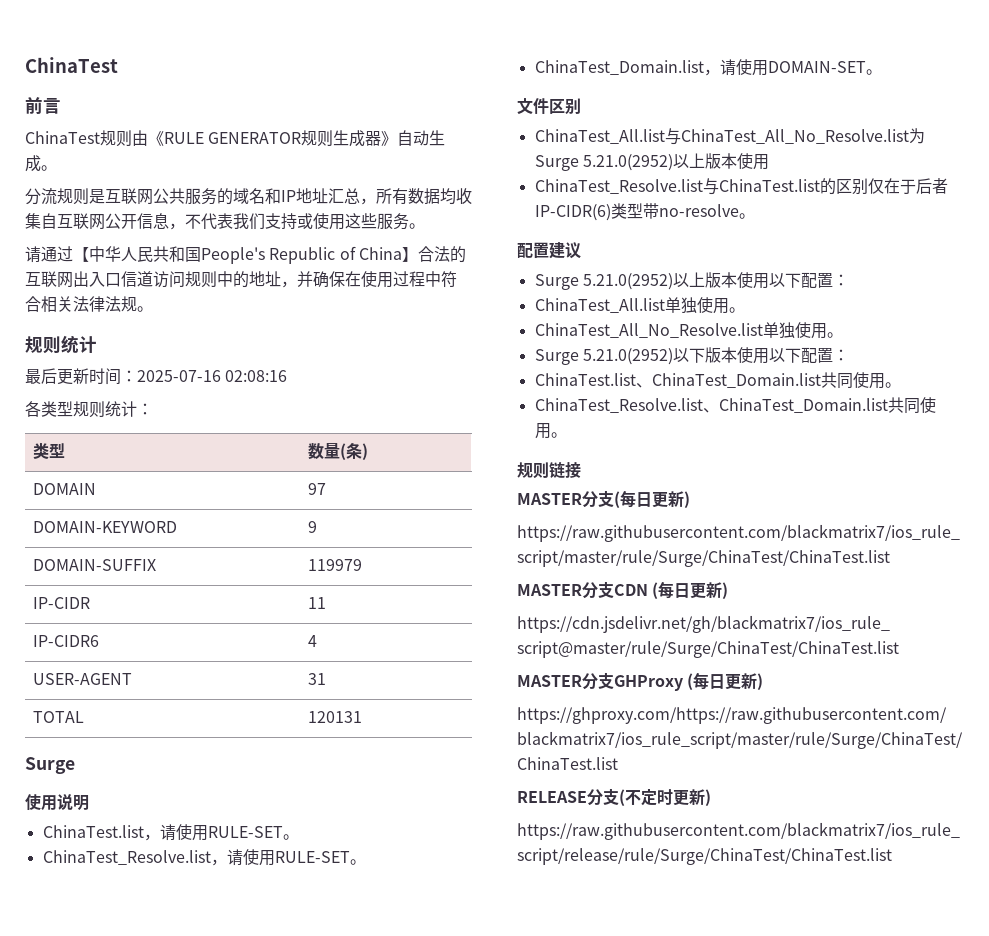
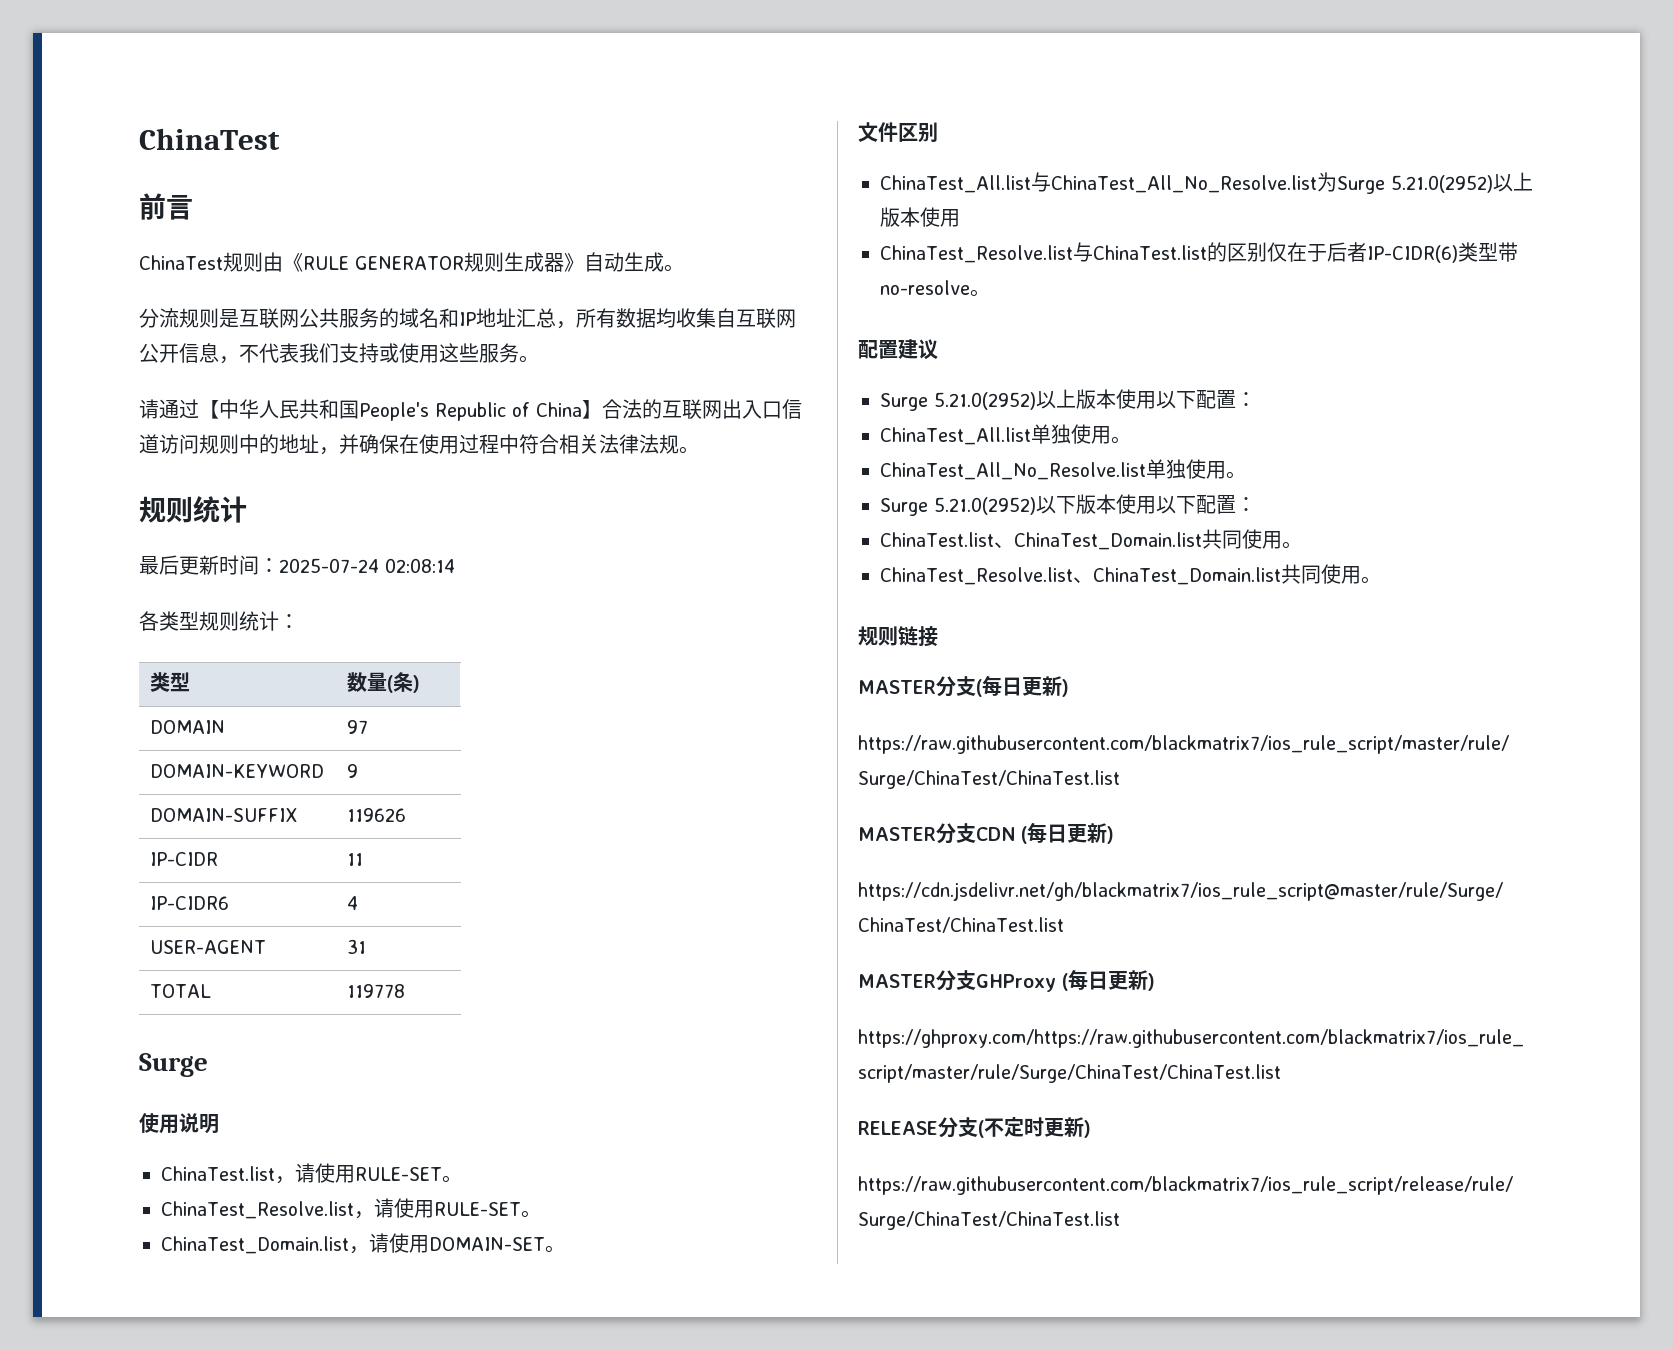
[137,370,288,382] 2025-07-16 02:08:16 -> [279,558,455,573] 2025-07-24 02:08:14
[307,559,362,571] 119979 -> [347,808,407,822] 119626
[307,711,362,723] 120131 -> [347,984,406,998] 119778

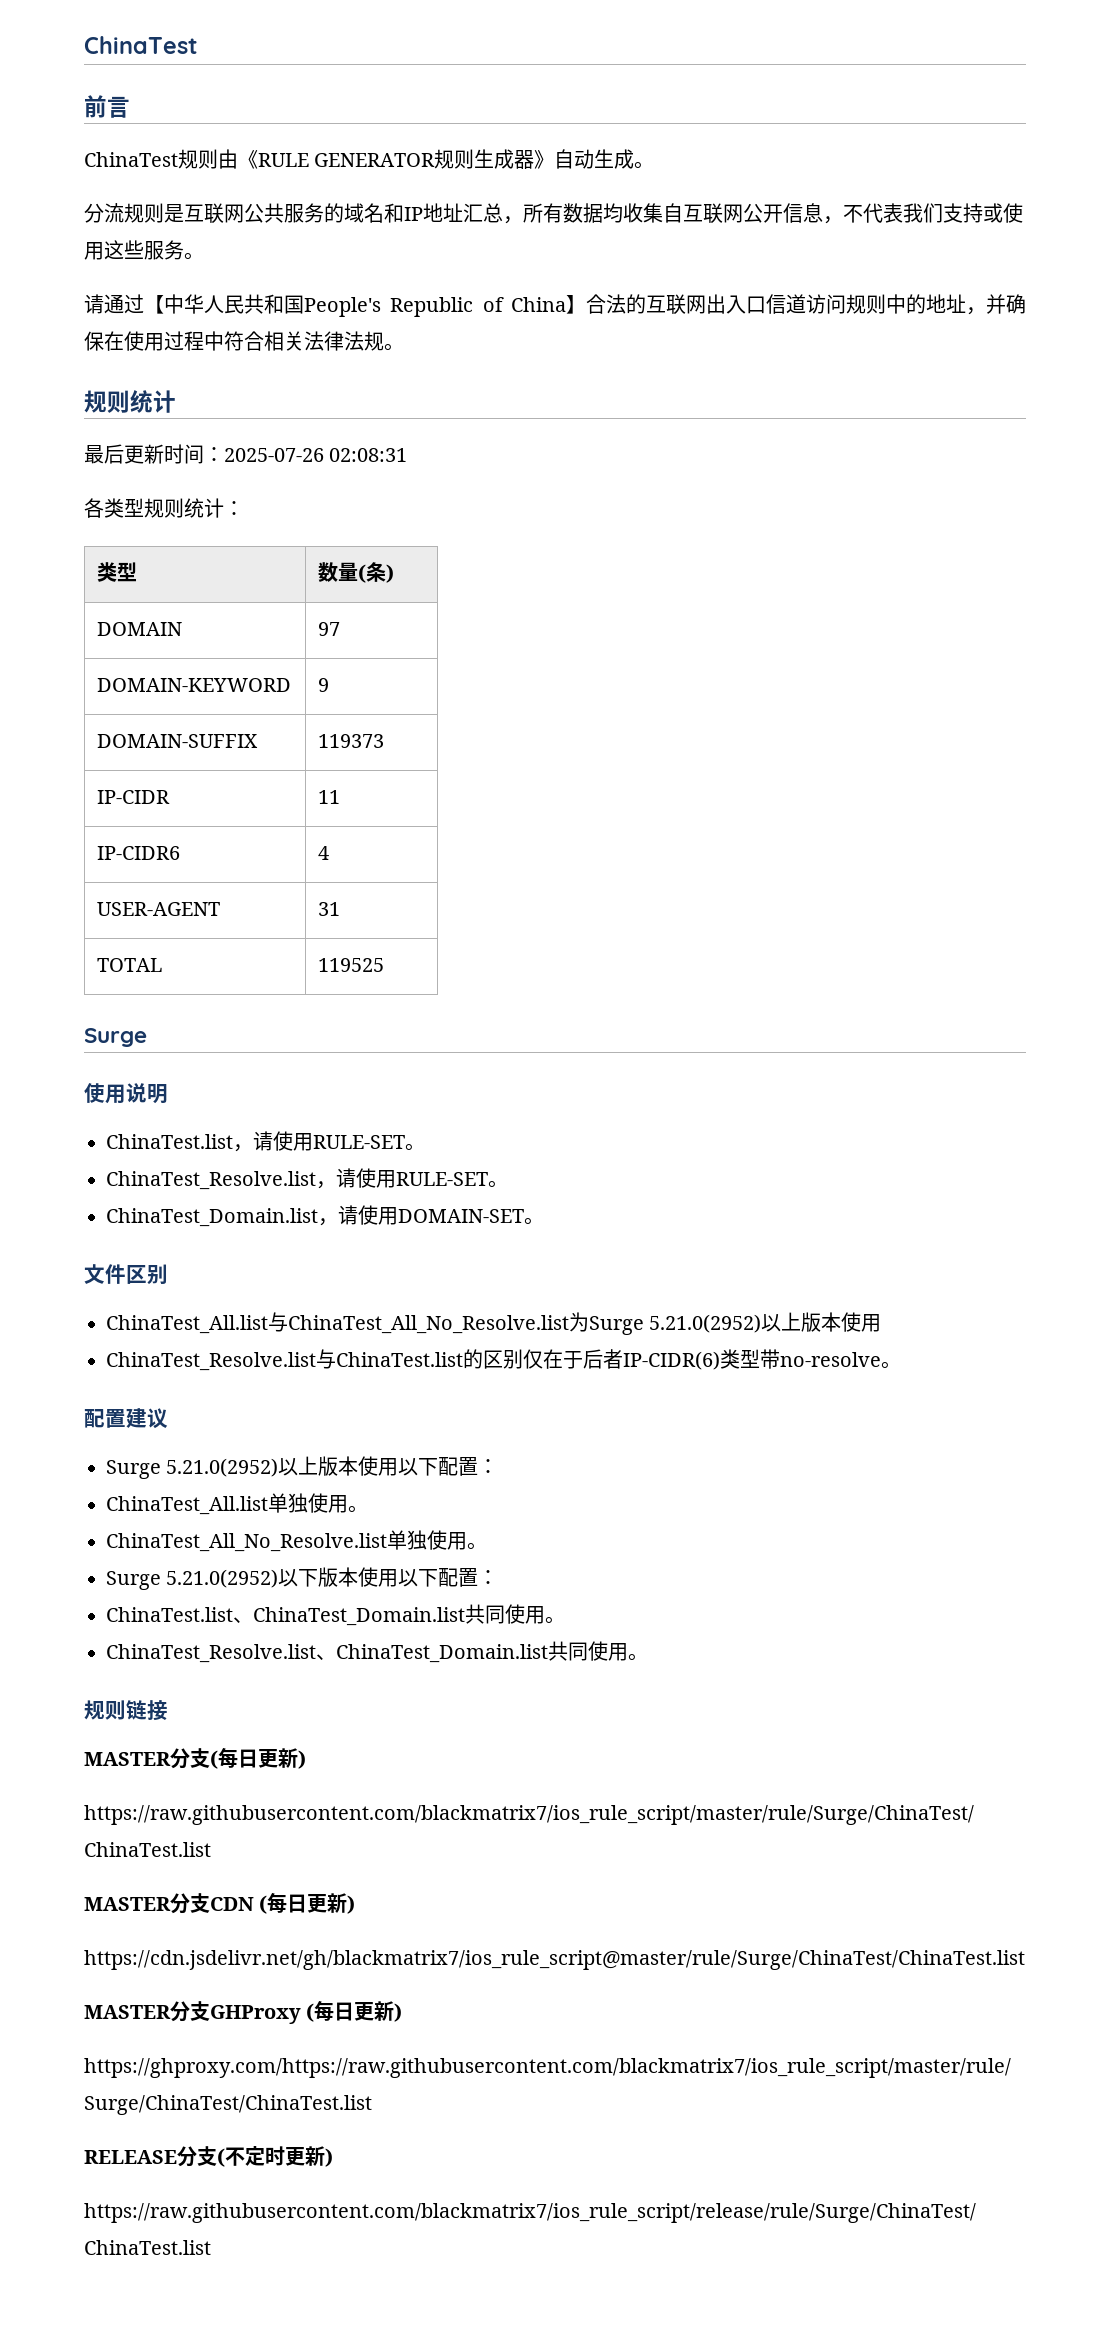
[279,558,455,573] 2025-07-24 02:08:14 -> [224,448,408,462] 2025-07-26 02:08:31
[347,808,407,822] 119626 -> [318,734,385,748] 119373
[347,984,406,998] 119778 -> [318,958,385,972] 119525

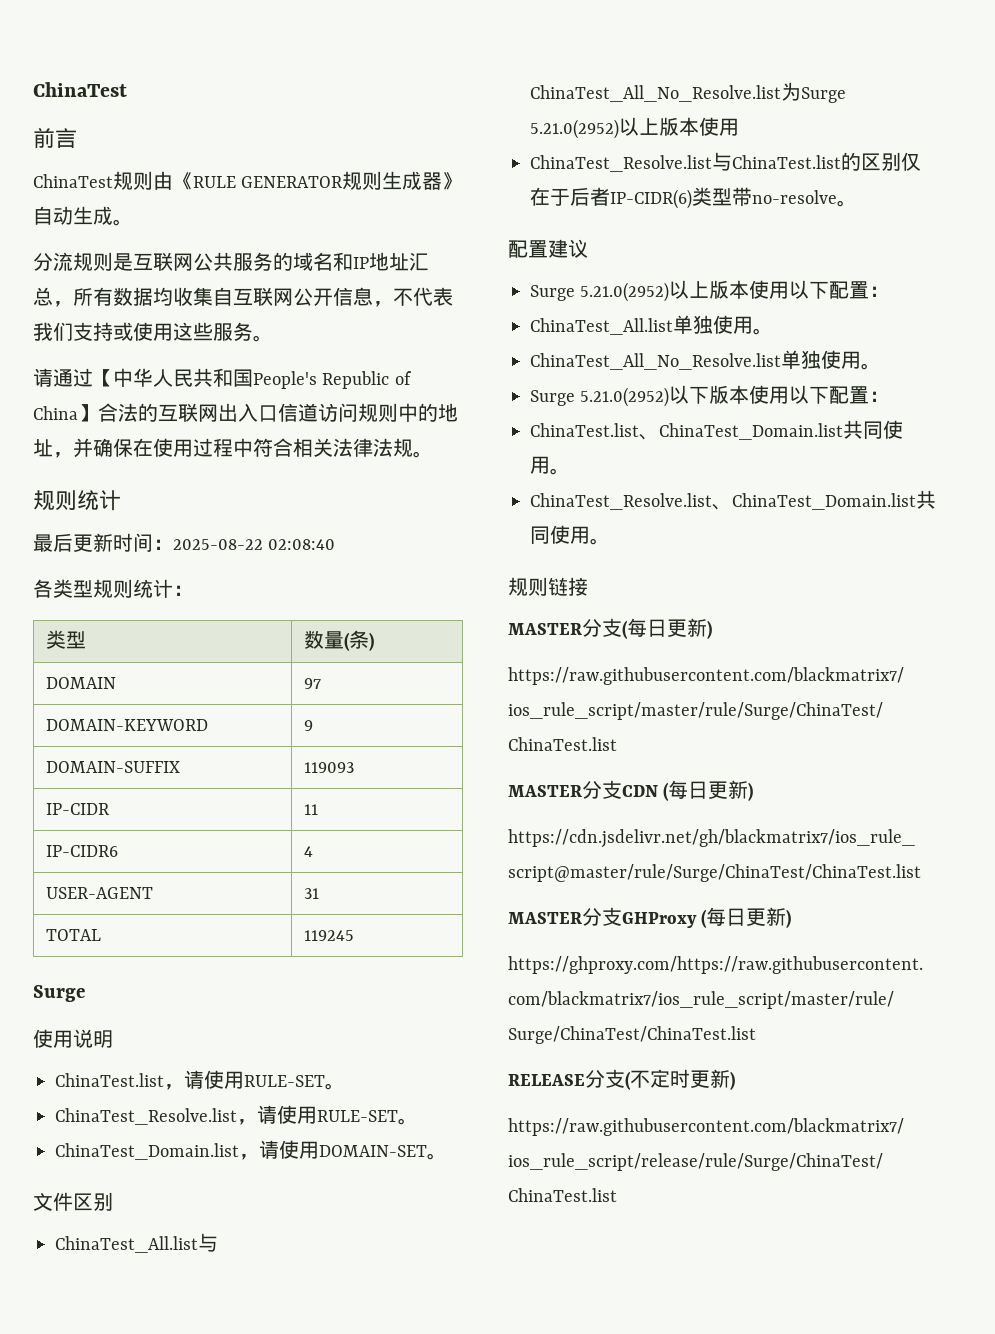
[224,448,408,462] 2025-07-26 02:08:31 -> [173,539,336,550] 2025-08-22 02:08:40
[318,734,385,748] 119373 -> [303,762,354,773] 119093
[318,958,385,972] 119525 -> [303,930,354,941] 119245

